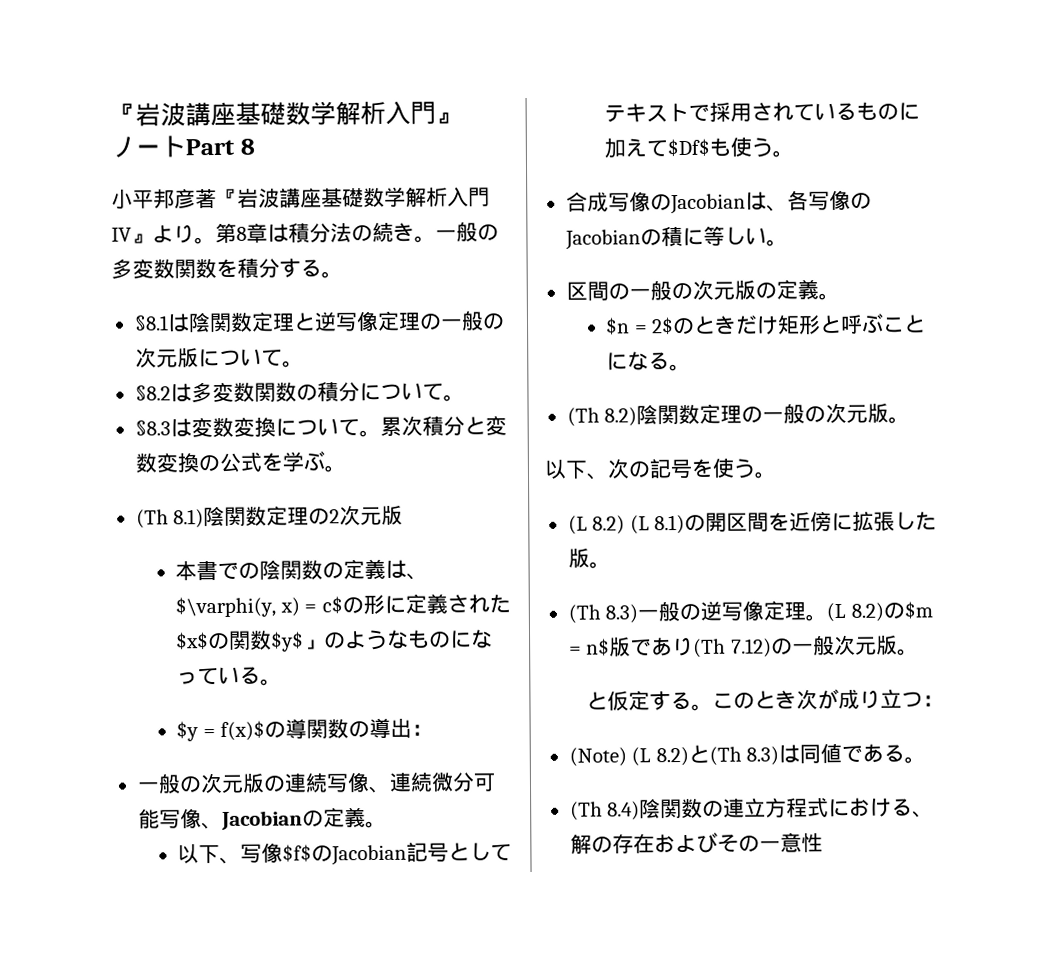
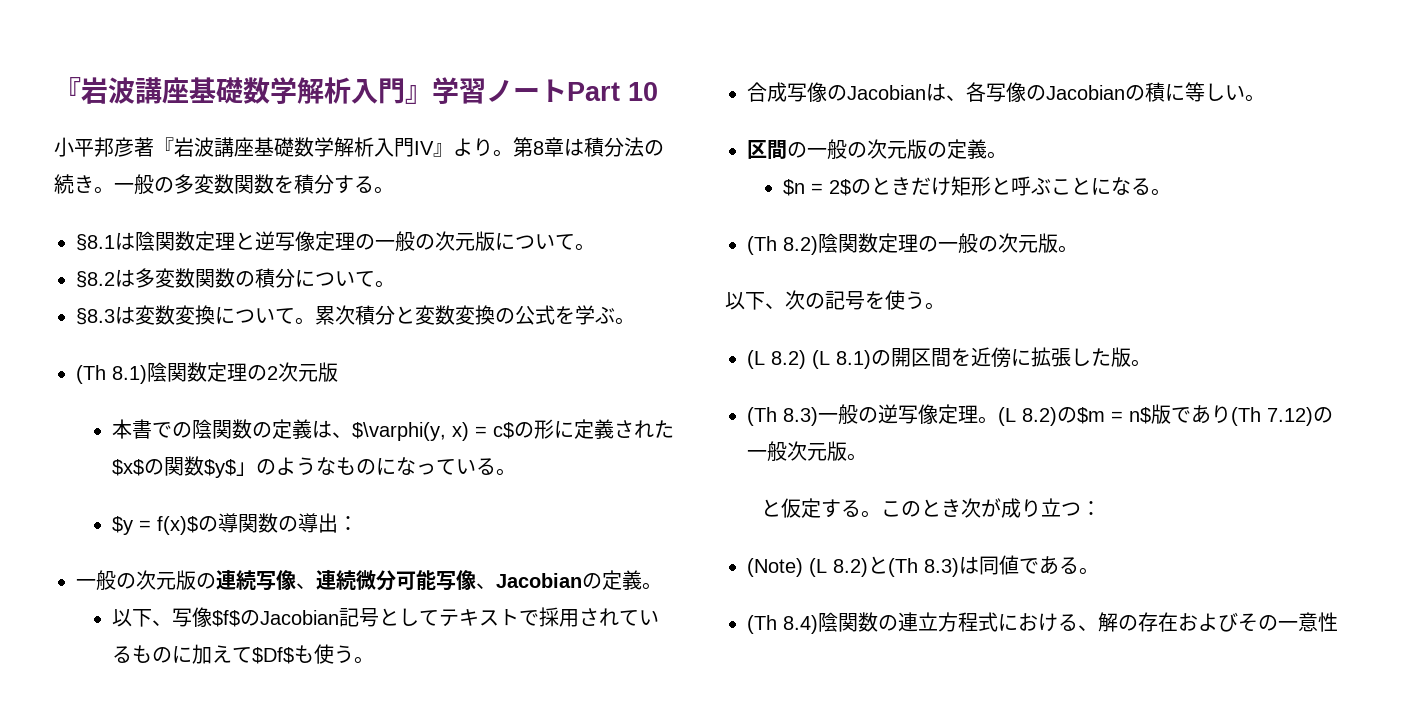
(461, 118) none -> [432,77,486,104] 学習
[239,138,255,155] 8 -> [628,82,658,101] 10

